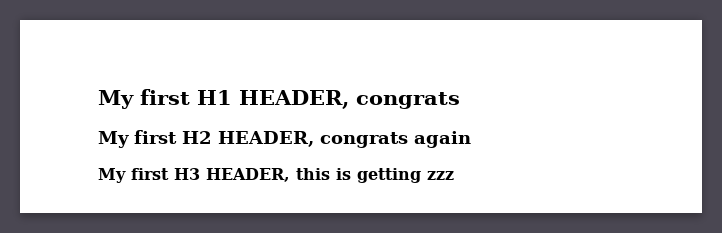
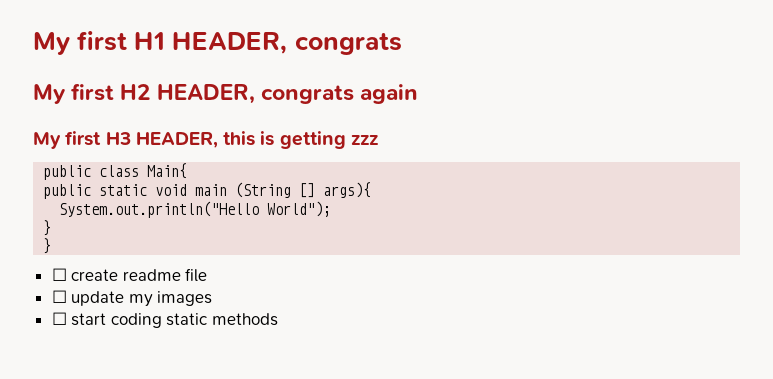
(454, 175) none -> [43,163,188,180] [43,182,372,199] [59,201,332,218] [43,220,52,236] [43,238,52,254] [51,268,208,282] [51,290,213,307] [51,312,279,328] // public class Main{ // public static void main (String [] args){ // System.out.println("Hello World"); // } // } // ☐ create readme file // ☐ update my images // ☐ start coding static methods

